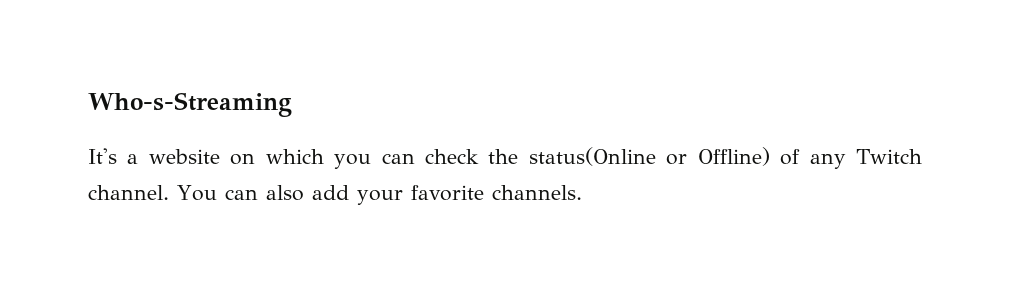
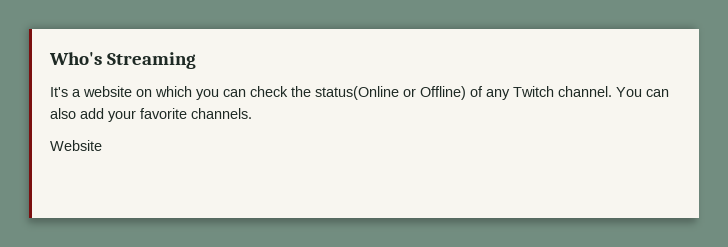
[88,92,292,117] Who-s-Streaming -> [49,52,196,69] Who's Streaming
(582, 192) none -> [50,140,102,151] // Website

